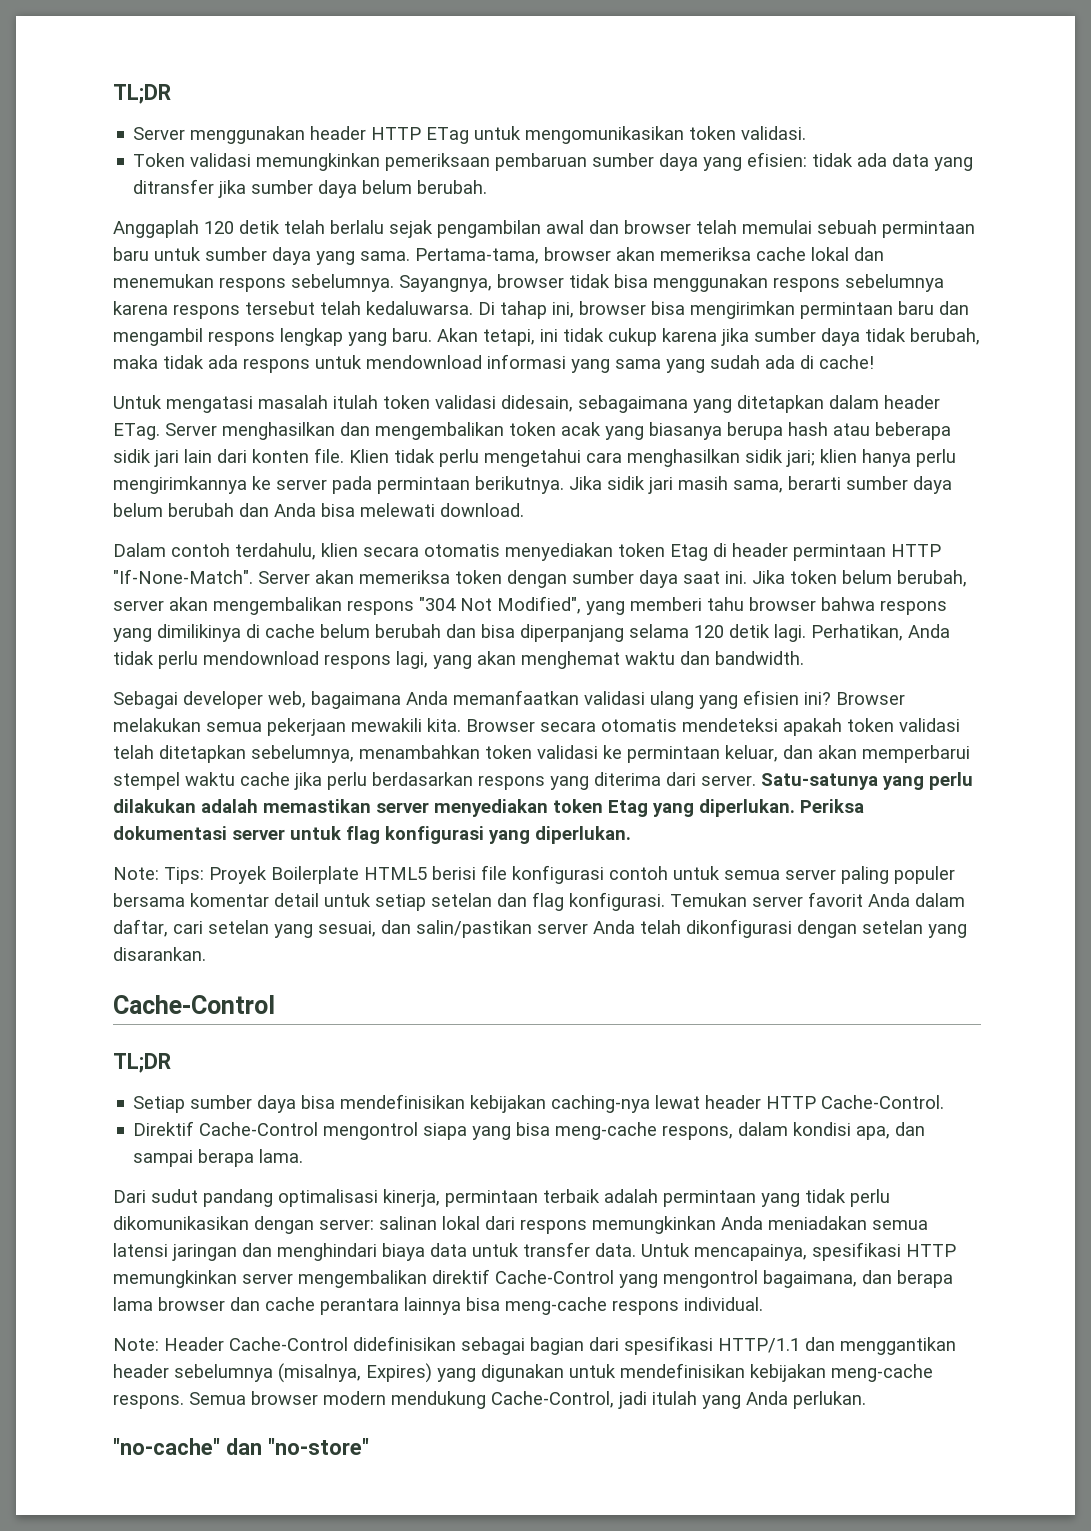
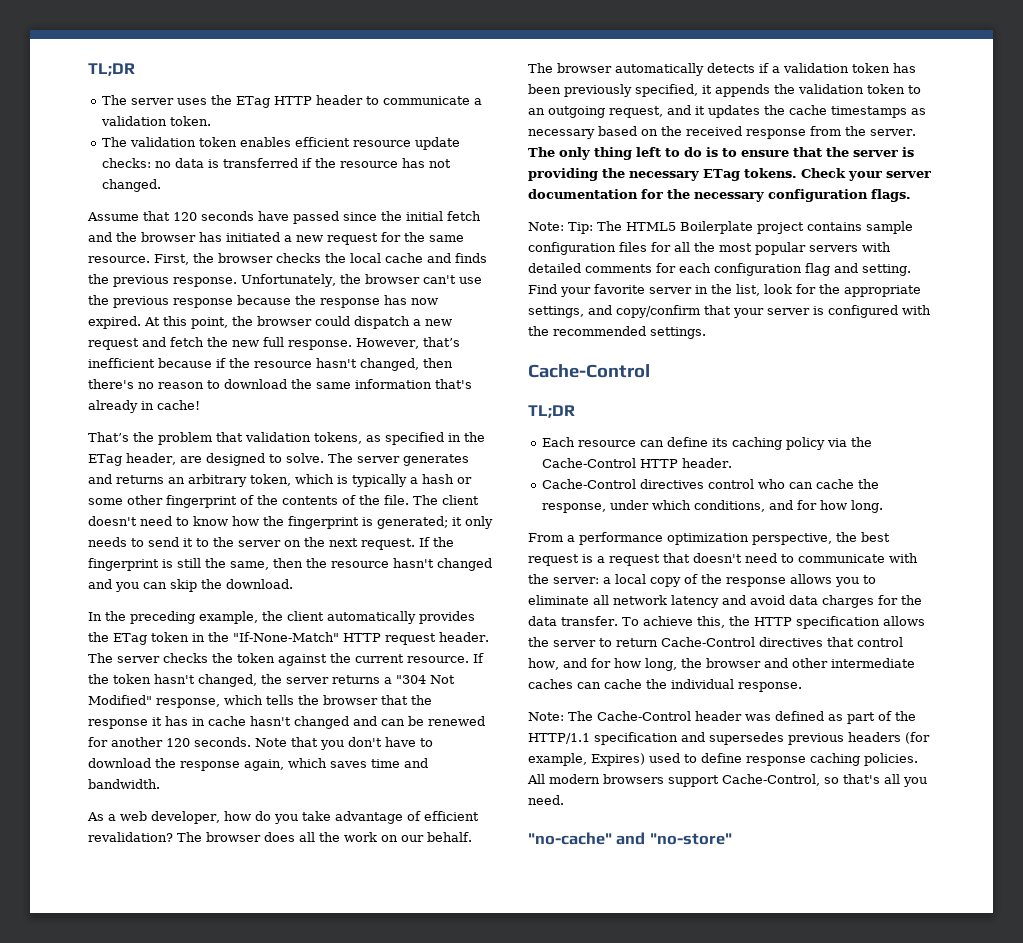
[113,84,171,104] [133,126,807,144] [133,152,974,171] [133,179,488,198] [113,220,975,238] [113,247,884,265] [113,274,944,292] [113,301,969,319] [113,328,980,346] [113,354,874,373] [113,395,940,413] [113,422,951,440] [113,448,956,467] [113,476,952,494] [113,503,524,517] [113,543,941,561] [113,569,967,588] [113,596,947,615] [113,624,950,642] [113,651,804,669] [113,690,905,709] [113,718,960,736] [113,745,970,763] [113,772,973,790] [113,799,864,817] [113,826,631,844] [113,865,955,884] [113,892,965,911] [113,919,967,938] [113,947,206,961] [113,995,275,1014] [113,1053,171,1073] [133,1094,945,1113] [133,1121,926,1140] [133,1149,304,1167] [113,1189,890,1207] [113,1216,928,1234] [113,1242,956,1261] [113,1269,953,1288] [113,1297,763,1315] [113,1336,956,1355] [113,1363,933,1383] [113,1391,866,1409] TL;DR // Server menggunakan header HTTP ETag untuk mengomunikasikan token validasi. // Token validasi memungkinkan pemeriksaan pembaruan sumber daya yang efisien: tidak ada data yang ditransfer jika sumber daya belum berubah. // Anggaplah 120 detik telah berlalu sejak pengambilan awal dan browser telah memulai sebuah permintaan baru untuk sumber daya yang sama. Pertama-tama, browser akan memeriksa cache lokal dan menemukan respons sebelumnya. Sayangnya, browser tidak bisa menggunakan respons sebelumnya karena respons tersebut telah kedaluwarsa. Di tahap ini, browser bisa mengirimkan permintaan baru dan mengambil respons lengkap yang baru. Akan tetapi, ini tidak cukup karena jika sumber daya tidak berubah, maka tidak ada respons untuk mendownload informasi yang sama yang sudah ada di cache! // Untuk mengatasi masalah itulah token validasi didesain, sebagaimana yang ditetapkan dalam header ETag. Server menghasilkan dan mengembalikan token acak yang biasanya berupa hash atau beberapa sidik jari lain dari konten file. Klien tidak perlu mengetahui cara menghasilkan sidik jari; klien hanya perlu mengirimkannya ke server pada permintaan berikutnya. Jika sidik jari masih sama, berarti sumber daya belum berubah dan Anda bisa melewati download. // Dalam contoh terdahulu, klien secara otomatis menyediakan token Etag di header permintaan HTTP "If-None-Match". Server akan memeriksa token dengan sumber daya saat ini. Jika token belum berubah, server akan mengembalikan respons "304 Not Modified", yang memberi tahu browser bahwa respons yang dimilikinya di cache belum berubah dan bisa diperpanjang selama 120 detik lagi. Perhatikan, Anda tidak perlu mendownload respons lagi, yang akan menghemat waktu dan bandwidth. // Sebagai developer web, bagaimana Anda memanfaatkan validasi ulang yang efisien ini? Browser melakukan semua pekerjaan mewakili kita. Browser secara otomatis mendeteksi apakah token validasi telah ditetapkan sebelumnya, menambahkan token validasi ke permintaan keluar, dan akan memperbarui stempel waktu cache jika perlu berdasarkan respons yang diterima dari server. Satu-satunya yang perlu dilakukan adalah memastikan server menyediakan token Etag yang diperlukan. Periksa dokumentasi server untuk flag konfigurasi yang diperlukan. // Note: Tips: Proyek Boilerplate HTML5 berisi file konfigurasi contoh untuk semua server paling populer bersama komentar detail untuk setiap setelan dan flag konfigurasi. Temukan server favorit Anda dalam daftar, cari setelan yang sesuai, dan salin/pastikan server Anda telah dikonfigurasi dengan setelan yang disarankan. // Cache-Control // TL;DR // Setiap sumber daya bisa mendefinisikan kebijakan caching-nya lewat header HTTP Cache-Control. // Direktif Cache-Control mengontrol siapa yang bisa meng-cache respons, dalam kondisi apa, dan sampai berapa lama. // Dari sudut pandang optimalisasi kinerja, permintaan terbaik adalah permintaan yang tidak perlu dikomunikasikan dengan server: salinan lokal dari respons memungkinkan Anda meniadakan semua latensi jaringan dan menghindari biaya data untuk transfer data. Untuk mencapainya, spesifikasi HTTP memungkinkan server mengembalikan direktif Cache-Control yang mengontrol bagaimana, dan berapa lama browser dan cache perantara lainnya bisa meng-cache respons individual. // Note: Header Cache-Control didefinisikan sebagai bagian dari spesifikasi HTTP/1.1 dan menggantikan header sebelumnya (misalnya, Expires) yang digunakan untuk mendefinisikan kebijakan meng-cache respons. Semua browser modern mendukung Cache-Control, jadi itulah yang Anda perlukan. -> [88,63,135,76] [102,95,483,108] [101,116,212,126] [102,137,461,150] [102,158,452,168] [102,179,162,192] [87,211,481,224] [88,232,464,245] [88,253,487,265] [88,274,482,287] [88,295,438,308] [88,316,452,329] [88,337,460,350] [88,358,453,371] [88,379,472,389] [88,400,200,413] [88,432,485,445] [88,453,469,466] [88,474,472,487] [88,495,479,508] [88,516,493,529] [88,537,454,550] [88,558,492,571] [88,579,293,592] [88,611,475,624] [88,632,489,645] [88,653,484,666] [88,674,455,687] [88,695,432,708] [88,716,485,729] [88,737,433,750] [88,758,428,771] [88,779,160,789] [87,811,479,824] [88,832,472,842] [528,63,916,76] [528,84,921,97] [528,105,926,118] [528,126,916,139] [528,147,914,160] [528,168,931,181] [528,189,911,202] [528,221,913,234] [528,242,891,255] [528,263,911,276] [528,284,921,297] [528,305,931,318] [528,326,706,339] [528,364,650,378] [528,405,575,418] [542,437,873,450] [542,458,733,468] [542,479,880,489] [542,500,884,513] [528,532,890,545] [528,553,918,566] [528,574,876,587] [528,595,922,608] [528,616,925,629] [528,637,903,647] [528,658,915,671] [528,679,802,692] [528,711,916,724] [528,732,930,745] [528,753,918,766] [527,774,927,787] [528,795,564,805] TL;DR // The server uses the ETag HTTP header to communicate a validation token. // The validation token enables efficient resource update checks: no data is transferred if the resource has not changed. // Assume that 120 seconds have passed since the initial fetch and the browser has initiated a new request for the same resource. First, the browser checks the local cache and finds the previous response. Unfortunately, the browser can't use the previous response because the response has now expired. At this point, the browser could dispatch a new request and fetch the new full response. However, that’s inefficient because if the resource hasn't changed, then there's no reason to download the same information that's already in cache! // That’s the problem that validation tokens, as specified in the ETag header, are designed to solve. The server generates and returns an arbitrary token, which is typically a hash or some other fingerprint of the contents of the file. The client doesn't need to know how the fingerprint is generated; it only needs to send it to the server on the next request. If the fingerprint is still the same, then the resource hasn't changed and you can skip the download. // In the preceding example, the client automatically provides the ETag token in the "If-None-Match" HTTP request header. The server checks the token against the current resource. If the token hasn't changed, the server returns a "304 Not Modified" response, which tells the browser that the response it has in cache hasn't changed and can be renewed for another 120 seconds. Note that you don't have to download the response again, which saves time and bandwidth. // As a web developer, how do you take advantage of efficient revalidation? The browser does all the work on our behalf. The browser automatically detects if a validation token has been previously specified, it appends the validation token to an outgoing request, and it updates the cache timestamps as necessary based on the received response from the server. The only thing left to do is to ensure that the server is providing the necessary ETag tokens. Check your server documentation for the necessary configuration flags. // Note: Tip: The HTML5 Boilerplate project contains sample configuration files for all the most popular servers with detailed comments for each configuration flag and setting. Find your favorite server in the list, look for the appropriate settings, and copy/confirm that your server is configured with the recommended settings. // Cache-Control // TL;DR // Each resource can define its caching policy via the Cache-Control HTTP header. // Cache-Control directives control who can cache the response, under which conditions, and for how long. // From a performance optimization perspective, the best request is a request that doesn't need to communicate with the server: a local copy of the response allows you to eliminate all network latency and avoid data charges for the data transfer. To achieve this, the HTTP specification allows the server to return Cache-Control directives that control how, and for how long, the browser and other intermediate caches can cache the individual response. // Note: The Cache-Control header was defined as part of the HTTP/1.1 specification and supersedes previous headers (for example, Expires) used to define response caching policies. All modern browsers support Cache-Control, so that's all you need.
[225,1438,262,1455] dan -> [616,832,646,845] and

